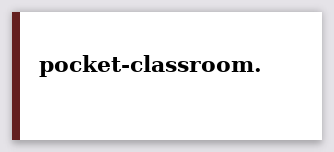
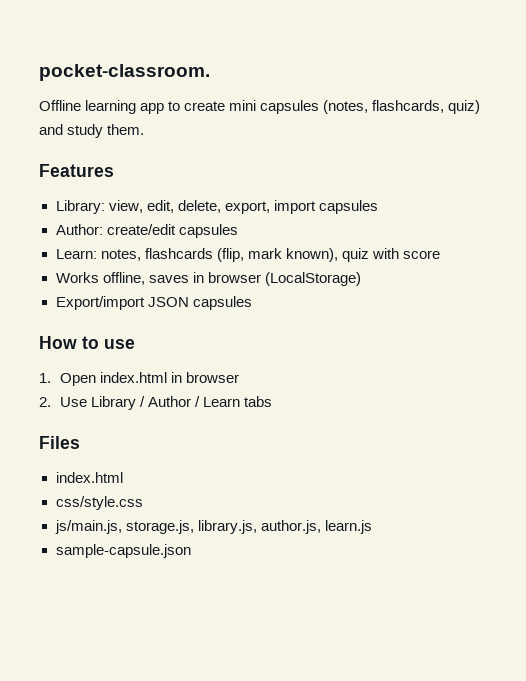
(262, 66) none -> [39,100,481,114] [39,124,145,138] [39,164,114,177] [55,200,378,214] [55,224,238,238] [55,248,440,262] [55,272,361,286] [55,296,252,310] [39,336,135,349] [39,372,240,386] [39,396,273,410] [39,436,80,449] [55,472,123,483] [55,496,143,510] [54,520,372,534] [55,544,191,558] // Offline learning app to create mini capsules (notes, flashcards, quiz) and study them. // Features // Library: view, edit, delete, export, import capsules // Author: create/edit capsules // Learn: notes, flashcards (flip, mark known), quiz with score // Works offline, saves in browser (LocalStorage) // Export/import JSON capsules // How to use // 1. Open index.html in browser // 2. Use Library / Author / Learn tabs // Files // index.html // css/style.css // js/main.js, storage.js, library.js, author.js, learn.js // sample-capsule.json

